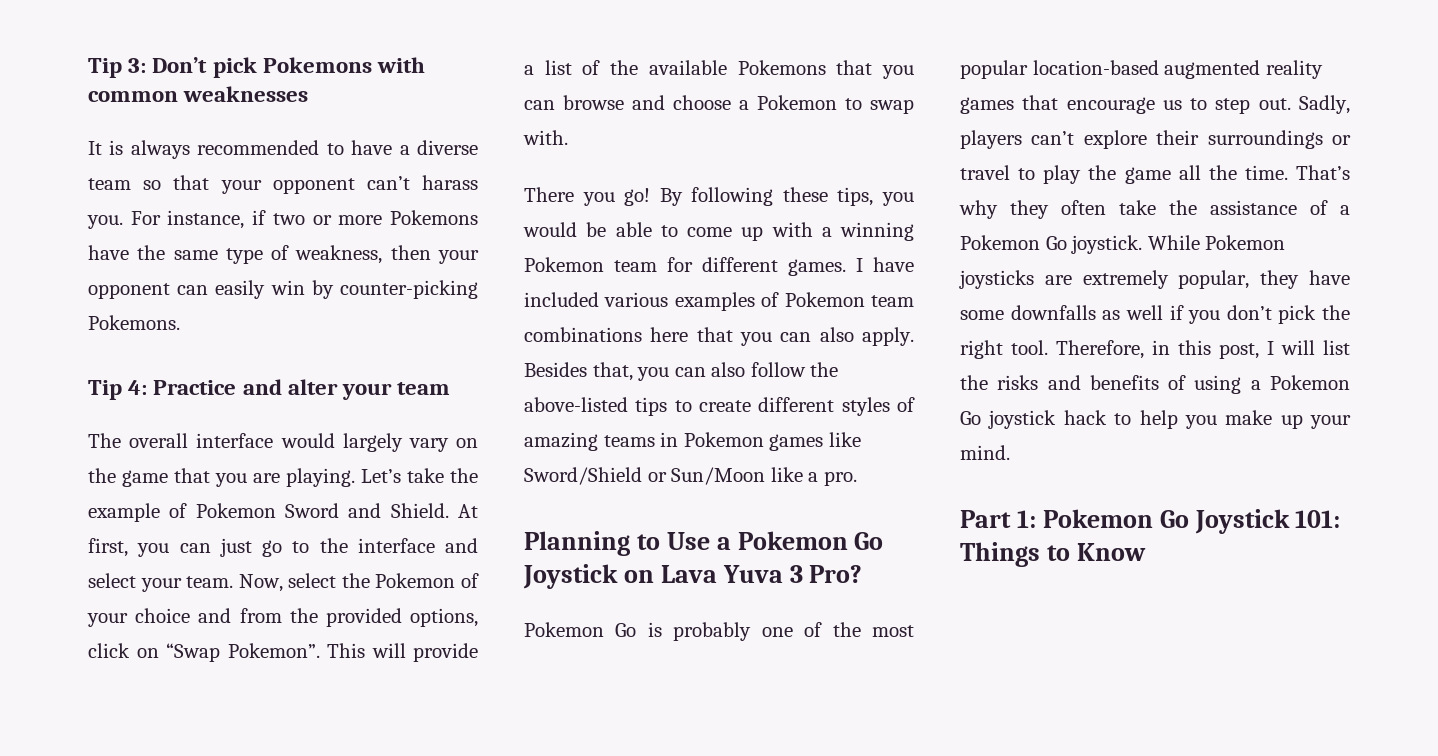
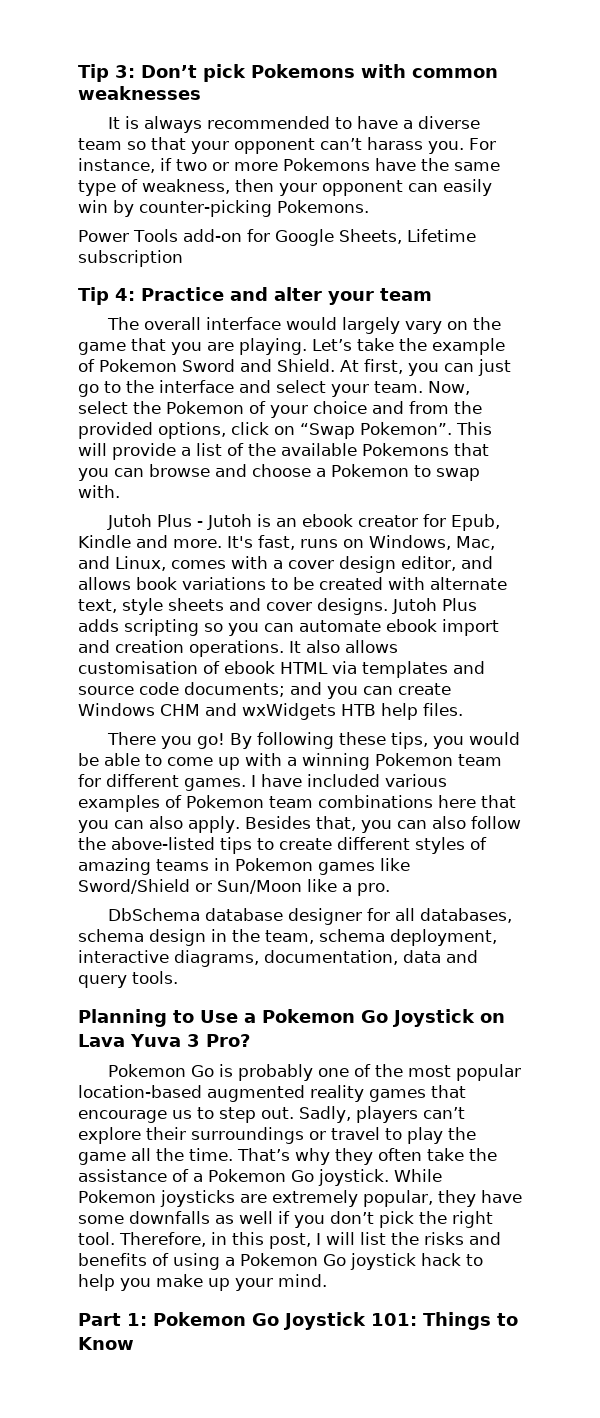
(180, 322) none -> [78,229,476,246] [78,250,183,267] // Power Tools add-on for Google Sheets, Lifetime subscription
(568, 137) none -> [106,514,500,531] [78,535,495,550] [78,556,493,573] [78,577,507,590] [78,598,477,615] [78,619,499,636] [78,640,398,657] [78,661,485,678] [78,682,451,699] [78,703,463,720] // Jutoh Plus - Jutoh is an ebook creator for Epub, Kindle and more. It's fast, runs on Windows, Mac, and Linux, comes with a cover design editor, and allows book variations to be created with alternate text, style sheets and cover designs. Jutoh Plus adds scripting so you can automate ebook import and creation operations. It also allows customisation of ebook HTML via templates and source code documents; and you can create Windows CHM and wxWidgets HTB help files.
(857, 478) none -> [107,908,512,925] [78,929,497,946] [78,950,478,967] [78,971,178,988] // DbSchema database designer for all databases, schema design in the team, schema deployment, interactive diagrams, documentation, data and query tools.

